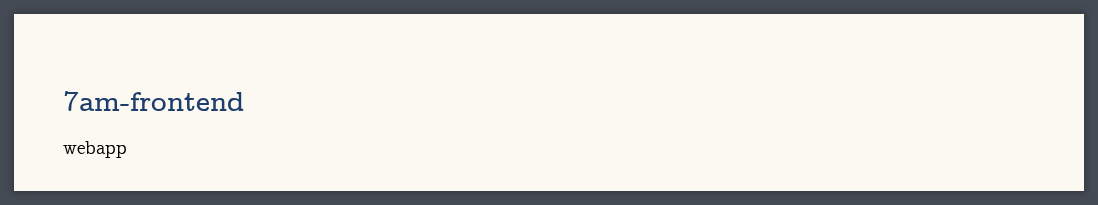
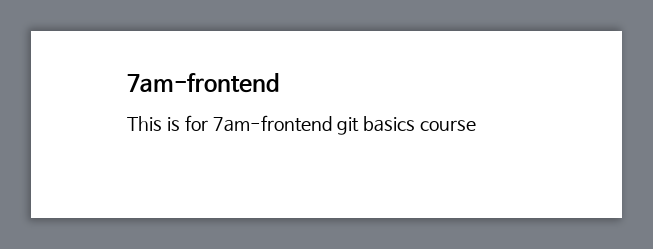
[63,141,127,158] webapp -> [127,115,477,135] This is for 7am-frontend git basics course

